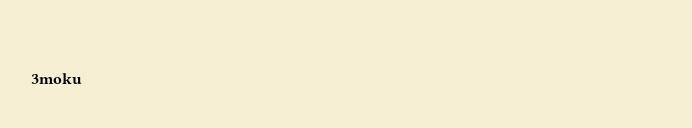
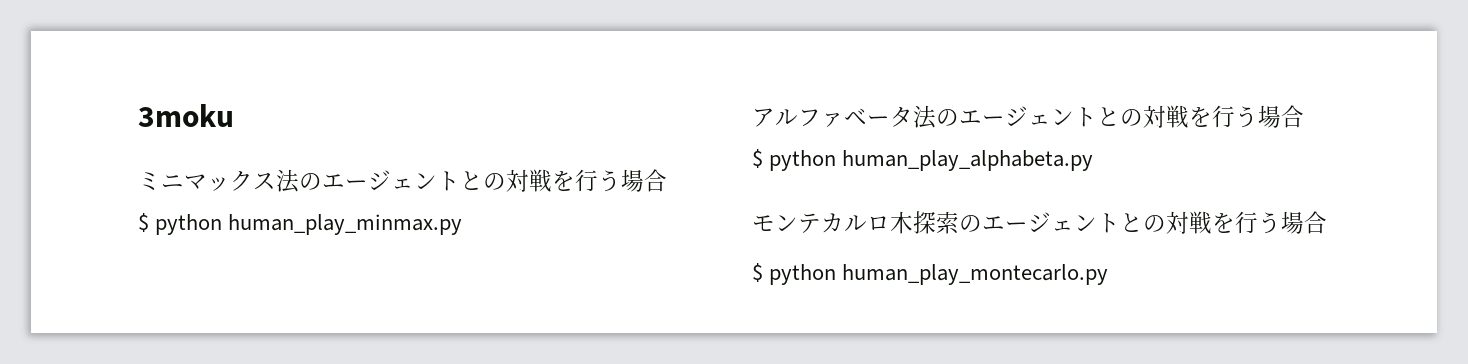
(82, 78) none -> [138,169,667,193] [138,213,463,235] [752,105,1304,129] [752,149,1094,171] [752,211,1327,234] [752,263,1109,285] // ミニマックス法のエージェントとの対戦を行う場合 // $ python human_play_minmax.py // アルファベータ法のエージェントとの対戦を行う場合 // $ python human_play_alphabeta.py // モンテカルロ木探索のエージェントとの対戦を行う場合 // $ python human_play_montecarlo.py

